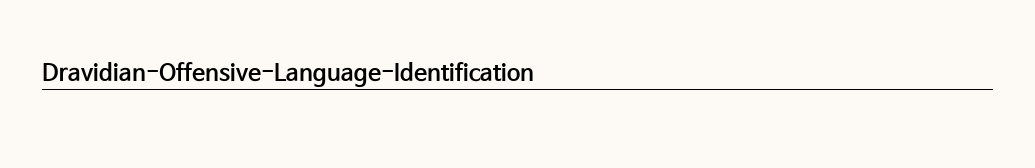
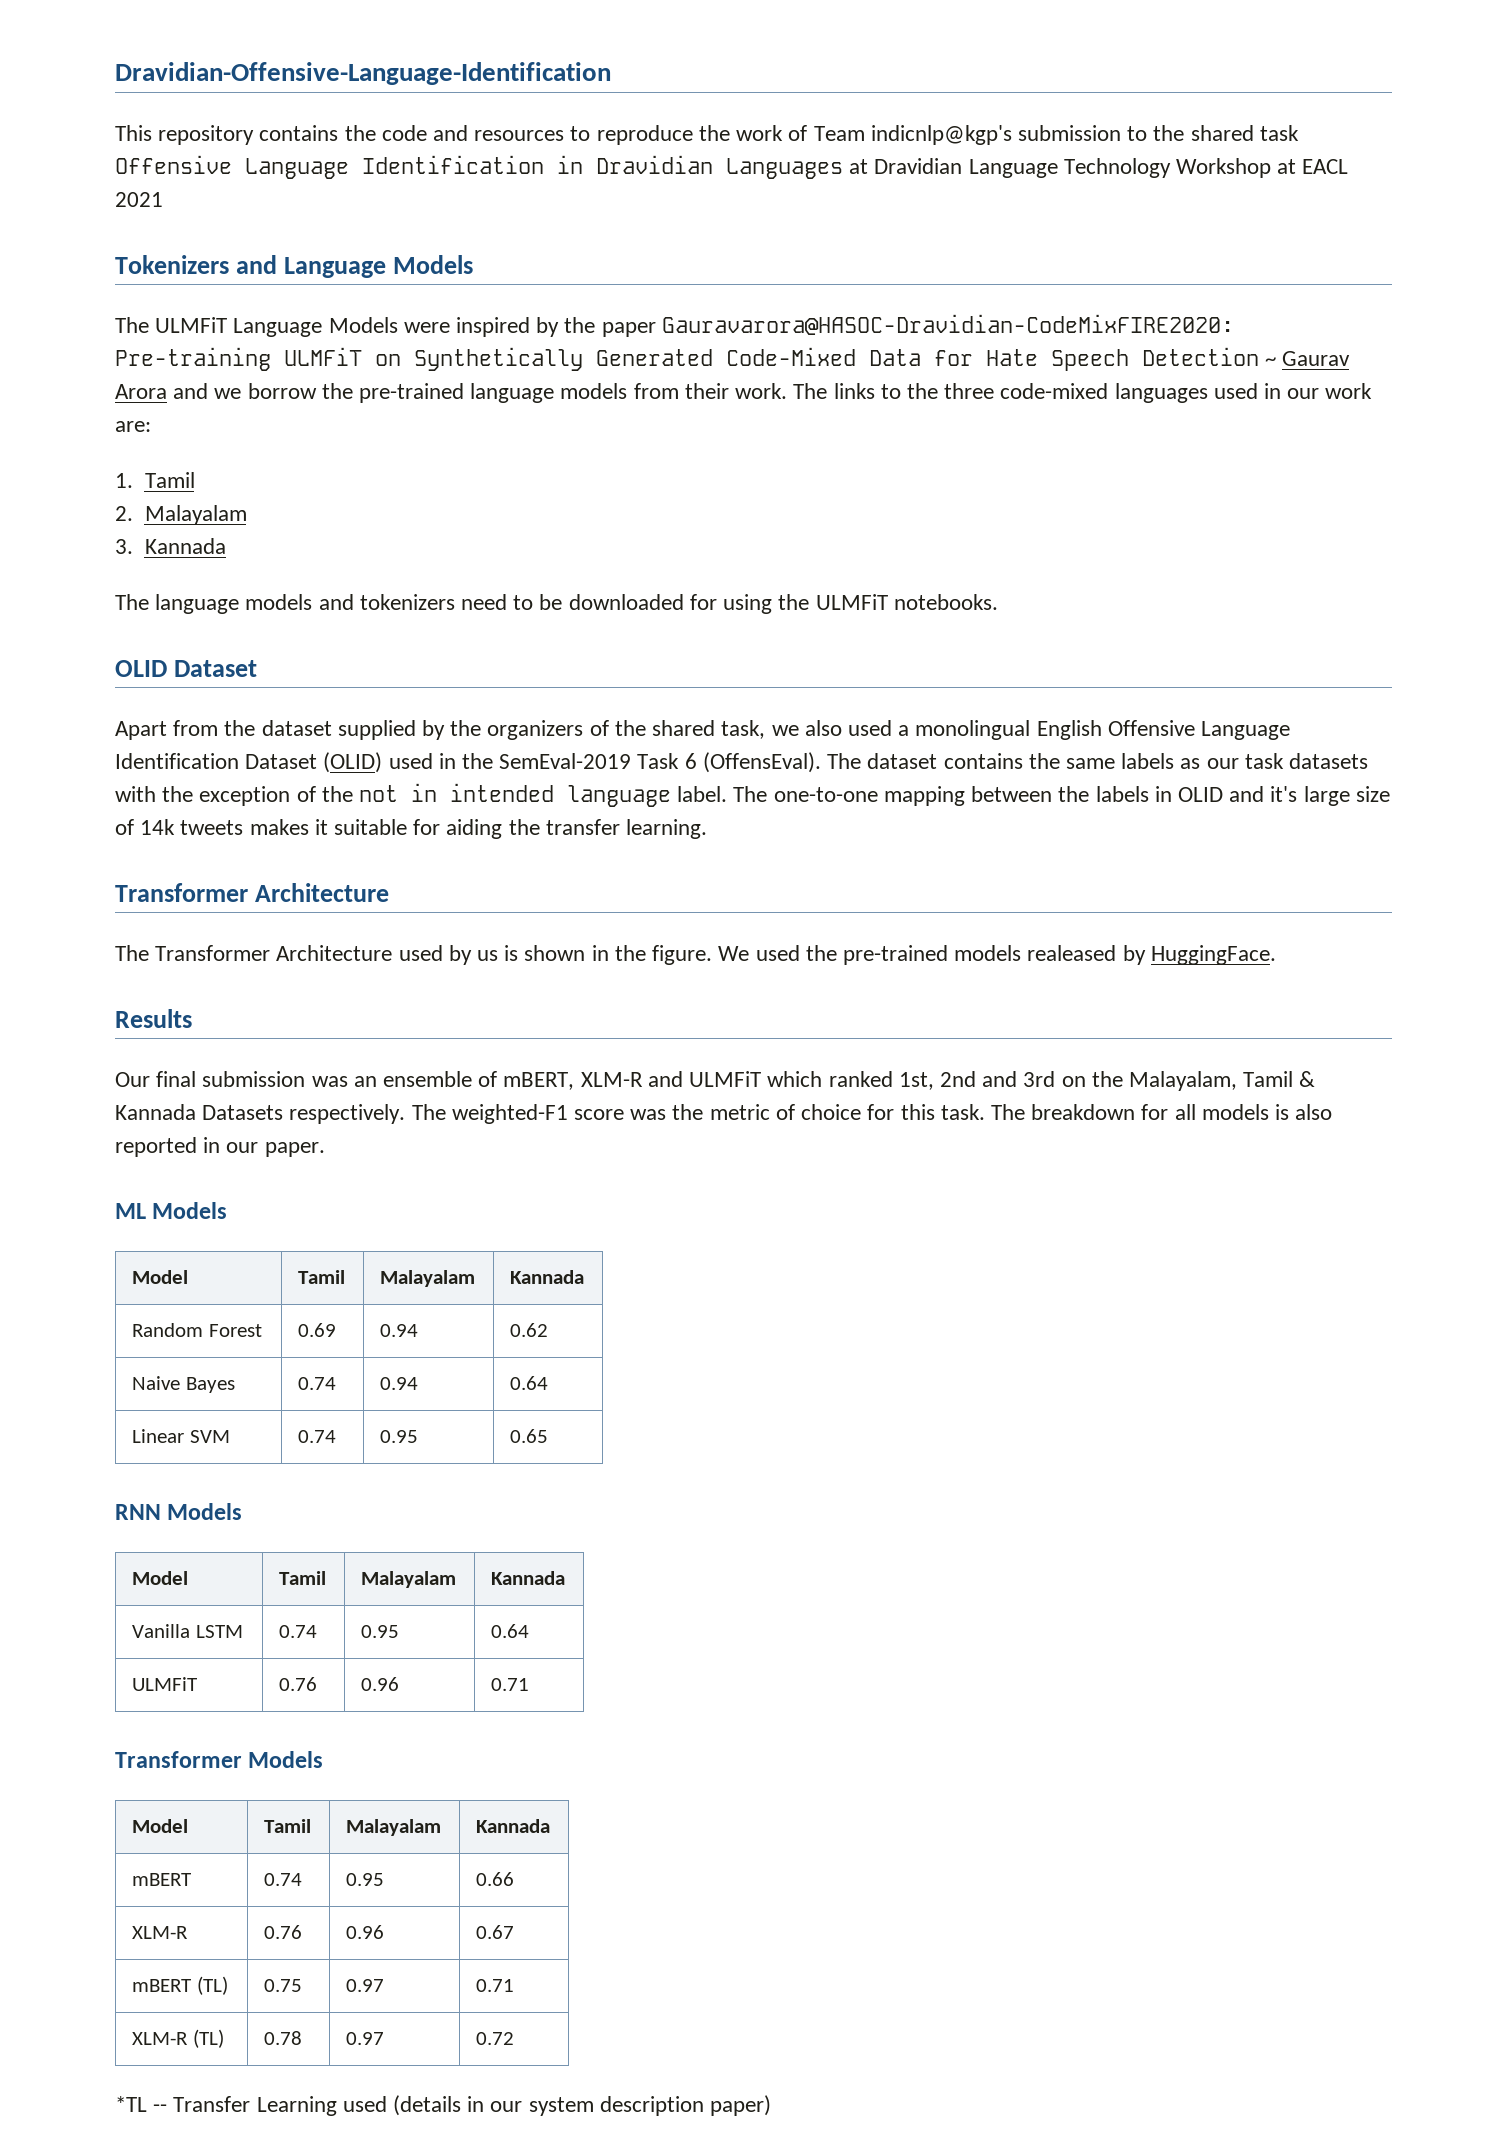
(534, 74) none -> [115,125,1299,145] [115,155,1349,179] [115,192,163,207] [115,255,473,278] [115,314,1234,337] [115,347,1351,371] [115,383,1373,403] [115,421,151,432] [115,472,195,488] [115,505,247,525] [115,538,226,554] [115,594,998,614] [115,660,257,677] [115,720,1290,740] [115,752,1368,773] [115,783,1390,807] [115,819,708,839] [115,883,389,902] [115,945,1276,965] [115,1009,192,1028] [115,1071,1316,1091] [115,1104,1333,1124] [115,1137,325,1157] [115,1202,228,1219] [131,1270,188,1284] [297,1270,345,1284] [379,1270,475,1287] [509,1270,584,1284] [131,1323,262,1337] [297,1323,336,1337] [379,1324,418,1337] [509,1323,548,1337] [131,1376,235,1393] [297,1377,336,1390] [379,1377,418,1390] [509,1376,548,1390] [131,1429,230,1443] [297,1430,336,1443] [379,1430,418,1443] [509,1429,548,1443] [115,1503,243,1520] [131,1571,188,1585] [278,1571,326,1585] [360,1571,456,1588] [490,1571,565,1585] [131,1624,243,1638] [278,1625,317,1638] [360,1625,399,1638] [490,1624,529,1638] [131,1677,197,1691] [278,1677,317,1691] [360,1677,399,1691] [490,1678,529,1691] [115,1751,324,1768] [131,1819,188,1833] [263,1819,311,1833] [345,1819,441,1836] [475,1819,550,1833] [131,1873,191,1886] [263,1873,302,1886] [345,1873,384,1886] [475,1872,514,1886] [131,1926,188,1939] [263,1925,302,1939] [345,1925,384,1939] [475,1925,514,1939] [131,1976,228,1995] [263,1979,302,1992] [345,1979,384,1992] [475,1979,514,1992] [131,2029,224,2048] [263,2031,302,2045] [345,2032,384,2045] [475,2032,514,2045] [115,2095,772,2116] // This repository contains the code and resources to reproduce the work of Team indicnlp@kgp's submission to the shared task Offensive Language Identification in Dravidian Languages at Dravidian Language Technology Workshop at EACL 2021 // Tokenizers and Language Models // The ULMFiT Language Models were inspired by the paper Gauravarora@HASOC-Dravidian-CodeMixFIRE2020: Pre-training ULMFiT on Synthetically Generated Code-Mixed Data for Hate Speech Detection ~ Gaurav Arora and we borrow the pre-trained language models from their work. The links to the three code-mixed languages used in our work are: // 1. Tamil // 2. Malayalam // 3. Kannada // The language models and tokenizers need to be downloaded for using the ULMFiT notebooks. // OLID Dataset // Apart from the dataset supplied by the organizers of the shared task, we also used a monolingual English Offensive Language Identification Dataset (OLID) used in the SemEval-2019 Task 6 (OffensEval). The dataset contains the same labels as our task datasets with the exception of the not in intended language label. The one-to-one mapping between the labels in OLID and it's large size of 14k tweets makes it suitable for aiding the transfer learning. // Transformer Architecture // The Transformer Architecture used by us is shown in the figure. We used the pre-trained models realeased by HuggingFace. // Results // Our final submission was an ensemble of mBERT, XLM-R and ULMFiT which ranked 1st, 2nd and 3rd on the Malayalam, Tamil & Kannada Datasets respectively. The weighted-F1 score was the metric of choice for this task. The breakdown for all models is also reported in our paper. // ML Models // Model | Tamil | Malayalam | Kannada // Random Forest | 0.69 | 0.94 | 0.62 // Naive Bayes | 0.74 | 0.94 | 0.64 // Linear SVM | 0.74 | 0.95 | 0.65 // RNN Models // Model | Tamil | Malayalam | Kannada // Vanilla LSTM | 0.74 | 0.95 | 0.64 // ULMFiT | 0.76 | 0.96 | 0.71 // Transformer Models // Model | Tamil | Malayalam | Kannada // mBERT | 0.74 | 0.95 | 0.66 // XLM-R | 0.76 | 0.96 | 0.67 // mBERT (TL) | 0.75 | 0.97 | 0.71 // XLM-R (TL) | 0.78 | 0.97 | 0.72 // *TL -- Transfer Learning used (details in our system description paper)

